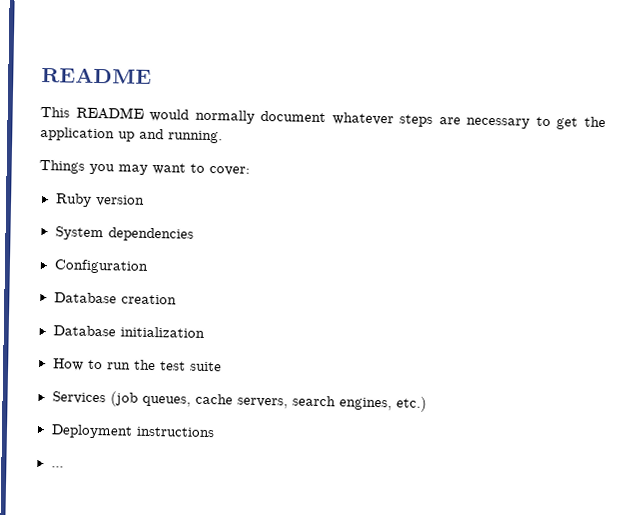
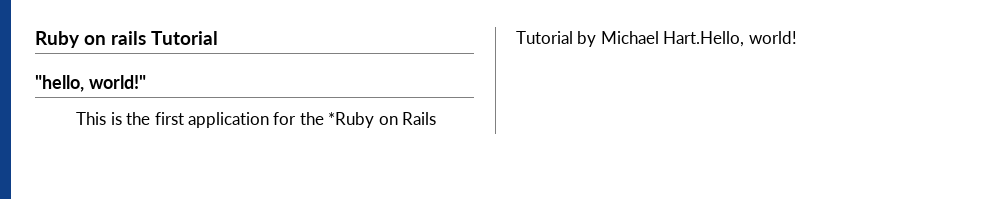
[41,67,152,84] [40,106,606,130] [40,126,223,144] [39,159,250,176] [54,193,145,207] [54,226,194,242] [53,259,149,274] [53,292,177,305] [52,325,205,338] [52,358,222,372] [51,391,427,412] [50,424,215,439] [50,466,64,468] README // This README would normally document whatever steps are necessary to get the application up and running. // Things you may want to cover: // Ruby version // System dependencies // Configuration // Database creation // Database initialization // How to run the test suite // Services (job queues, cache servers, search engines, etc.) // Deployment instructions // ... -> [35,31,219,48] [35,75,146,92] [76,112,437,128] [516,31,797,47] Ruby on rails Tutorial // "hello, world!" // This is the first application for the *Ruby on Rails Tutorial by Michael Hart.Hello, world!

